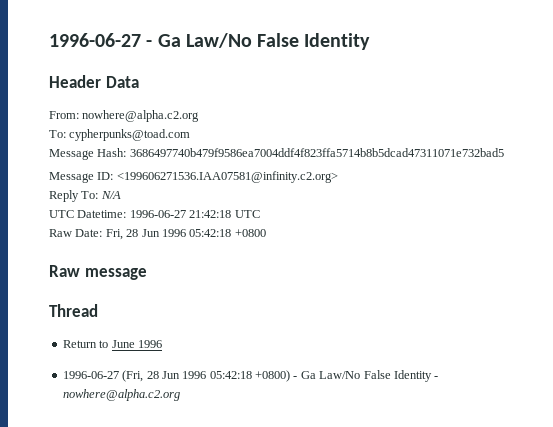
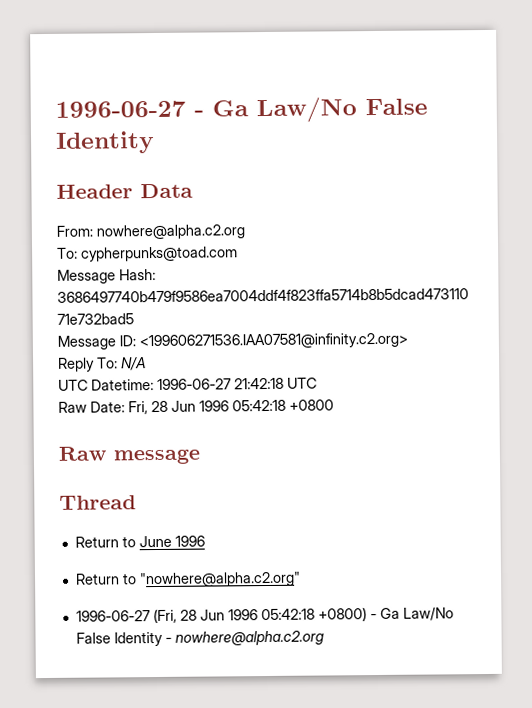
(162, 344) none -> [74,571,301,588] // Return to "nowhere@alpha.c2.org"

